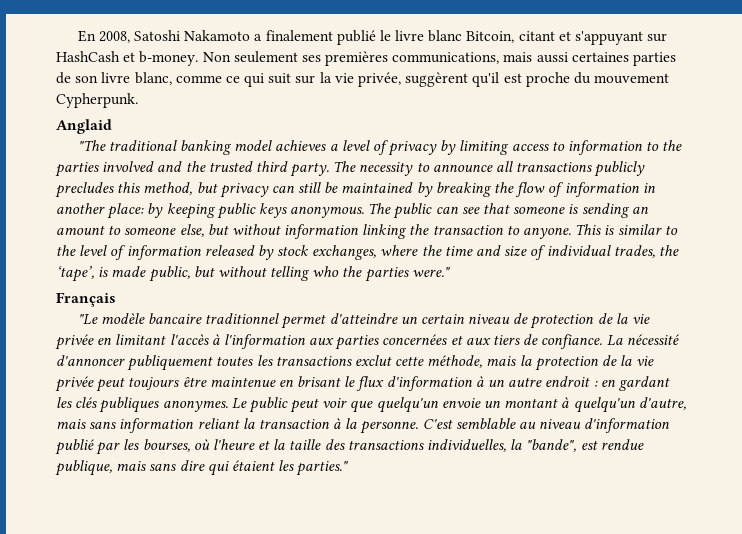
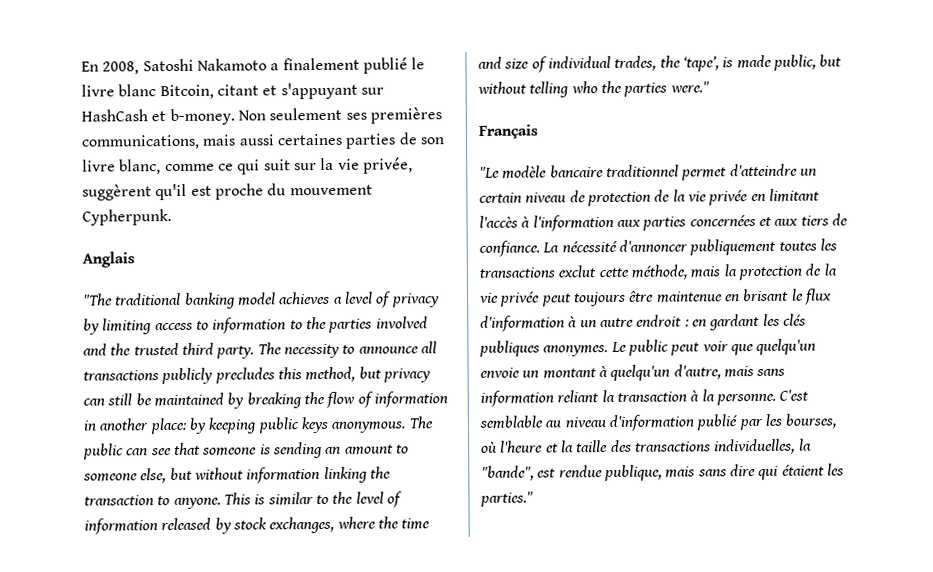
[56,119,112,134] Anglaid -> [82,251,135,268] Anglais

